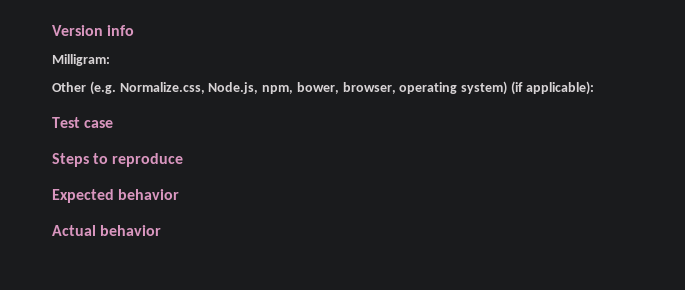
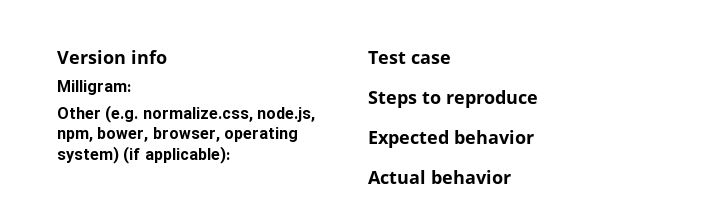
[119,82,259,94] Normalize.css, Node.js, -> [142,107,315,122] normalize.css, node.js,

